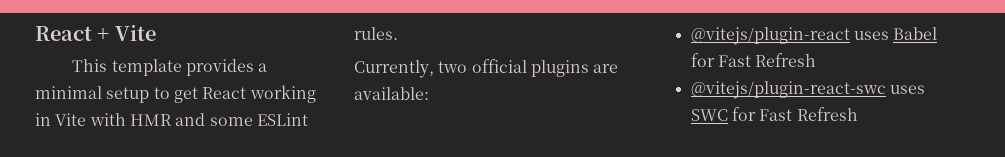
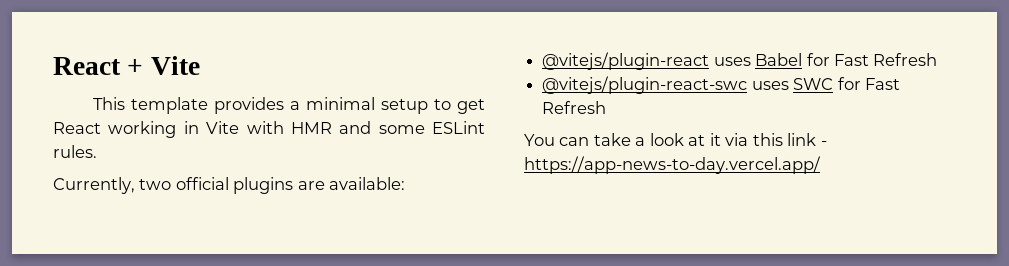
(858, 114) none -> [524,133,827,146] [524,156,821,174] // You can take a look at it via this link - https://app-news-to-day.vercel.app/

